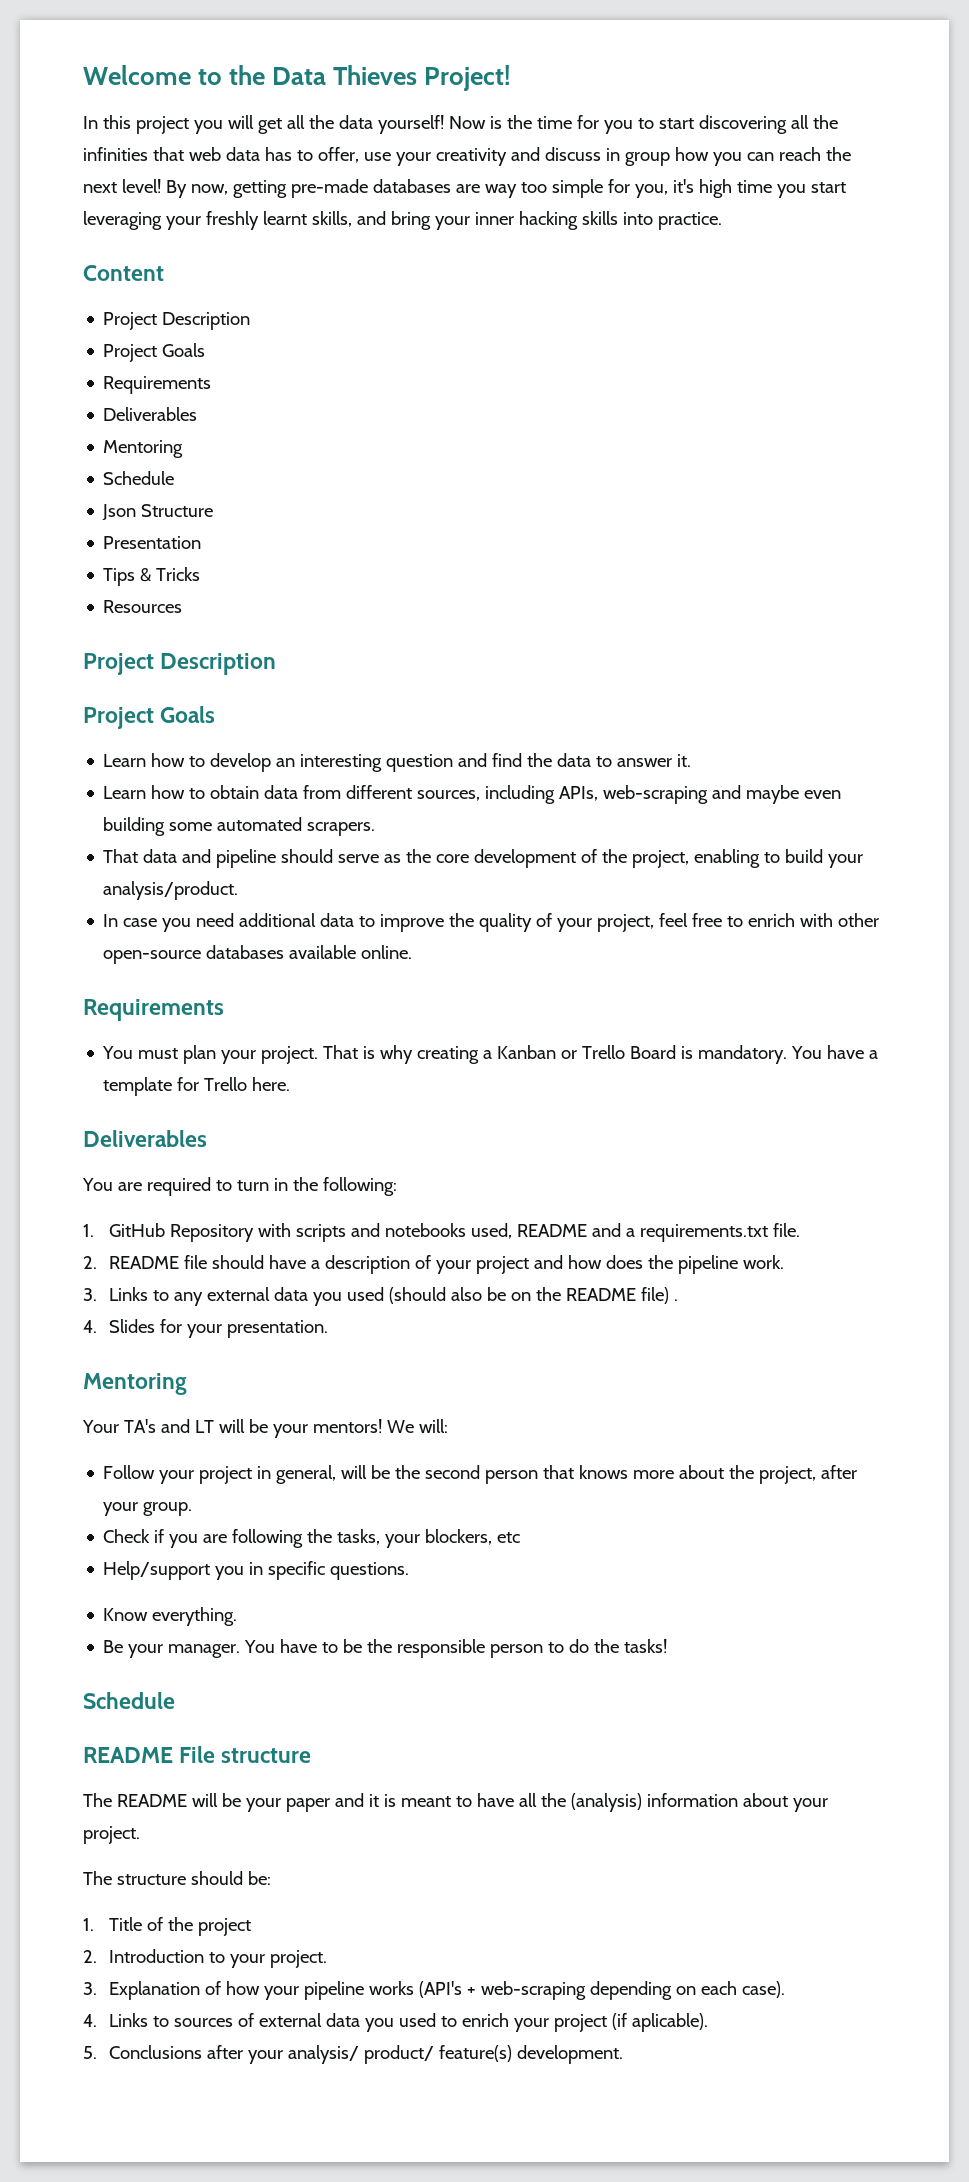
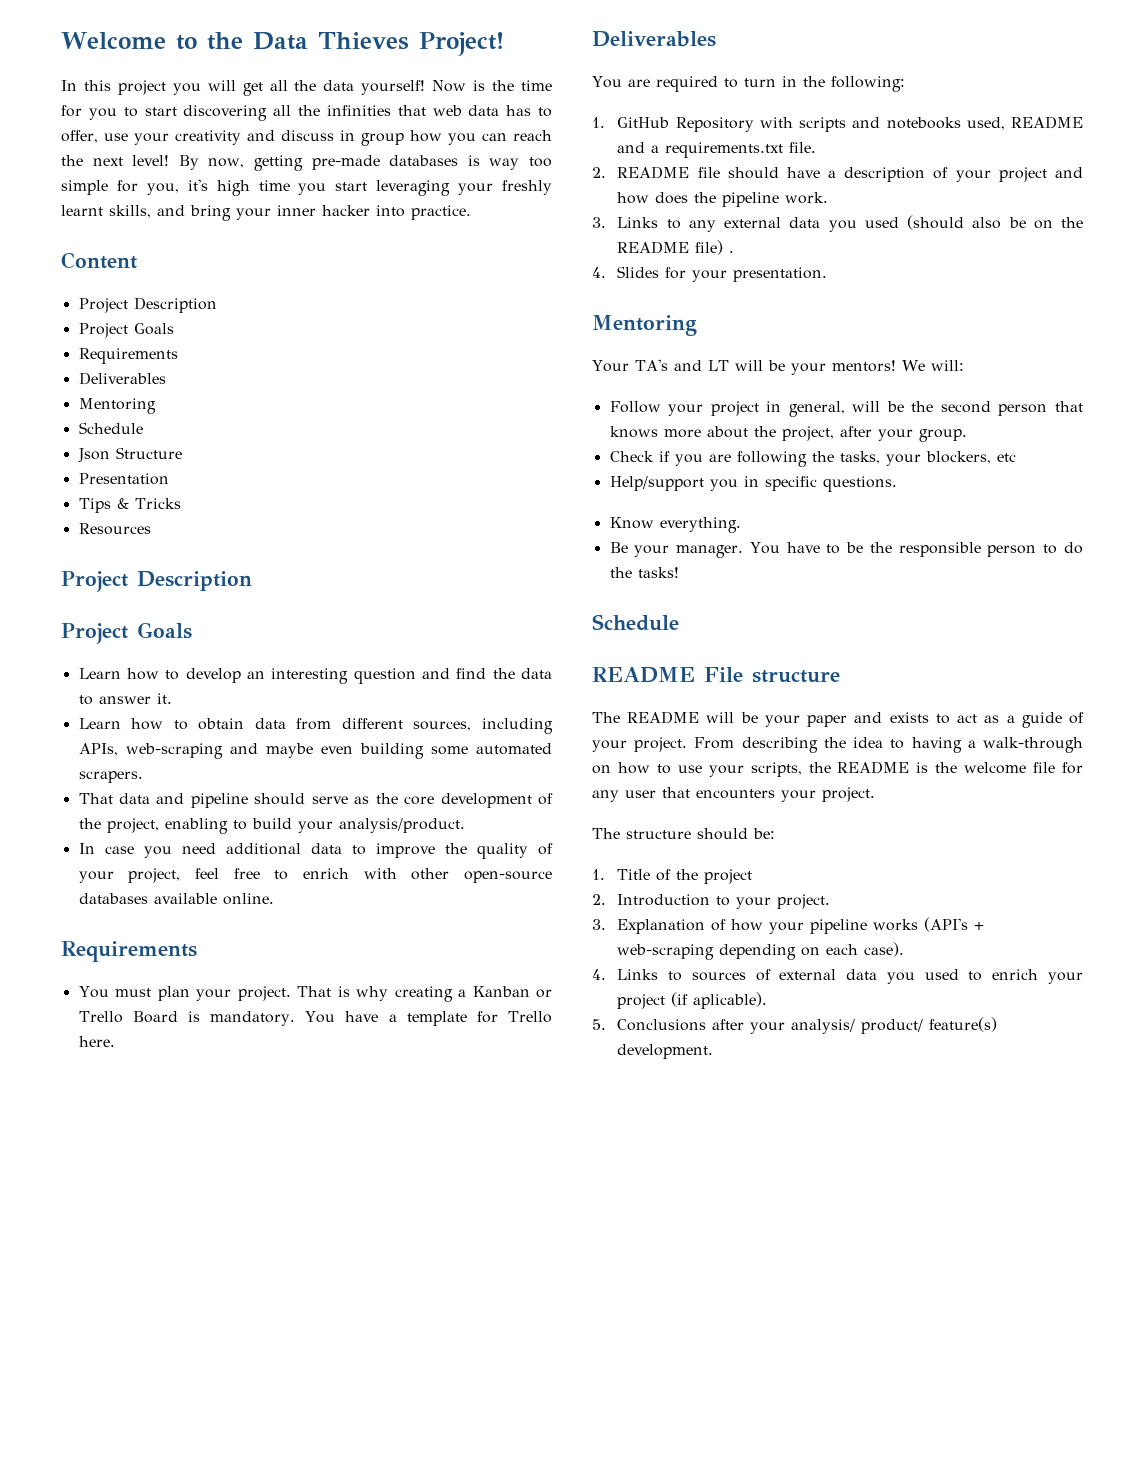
[455,184,480,193] are -> [467,155,480,166] is
[518,211,618,230] hacking skills -> [322,205,370,216] hacker
[368,1793,788,1812] it is meant to have all the (analysis) information about -> [889,712,1084,728] [592,737,1083,753] [592,761,1083,777] [592,787,775,802] exists to act as a guide of your project. From describing the idea to having a walk-through on how to use your scripts, the README is the welcome file for any user that encounters

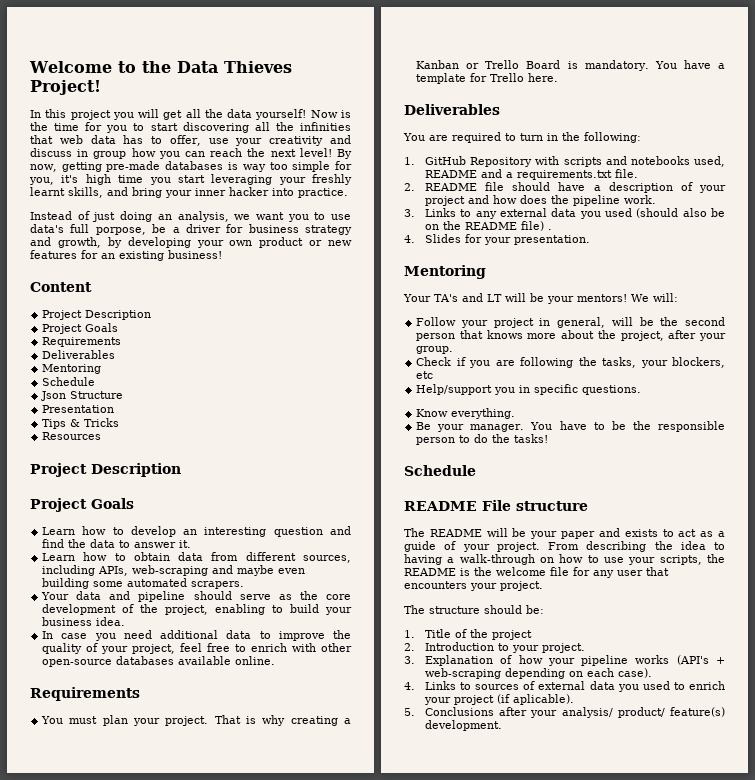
(471, 212) none -> [30,211,351,222] [30,224,352,235] [30,237,352,248] [30,250,222,261] // Instead of just doing an analysis, we want you to use data's full porpose, be a driver for business strategy and growth, by developing your own product or new features for an existing business!
[78,793,113,804] That -> [41,592,70,600] Your
[338,818,465,833] analysis/product. -> [42,617,126,626] business idea.

